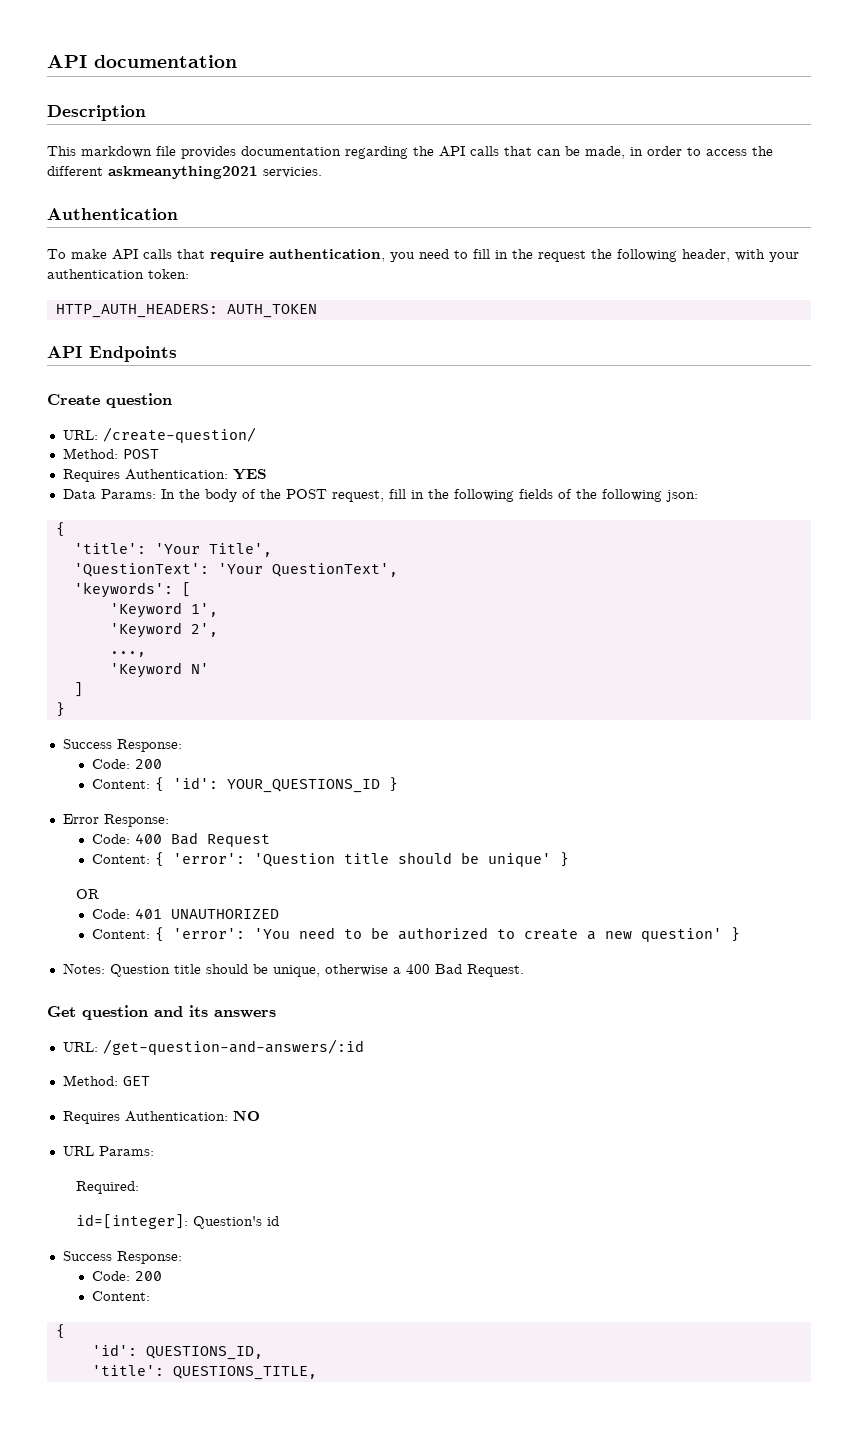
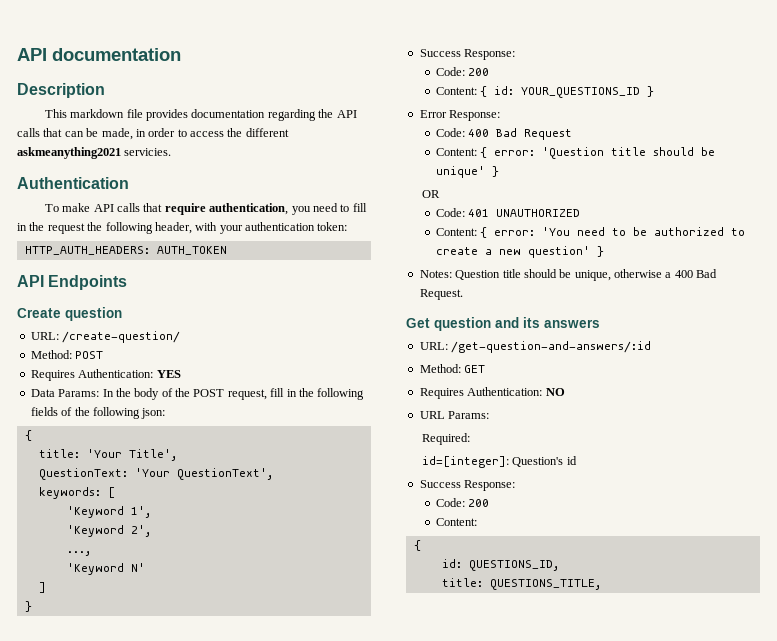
[73,543,146,554] 'title': -> [38,449,80,458] title:
[73,563,209,577] 'QuestionText': -> [38,468,128,480] QuestionText:
[73,582,173,598] 'keywords': -> [38,487,101,499] keywords:
[172,777,218,789] 'id': -> [494,86,515,95] id:
[172,853,245,864] 'error': -> [494,150,536,156] error:
[172,928,245,939] 'error': -> [494,230,536,236] error:
[91,1344,137,1356] 'id': -> [441,559,462,568] id:
[91,1365,164,1376] 'title': -> [441,578,483,587] title:

